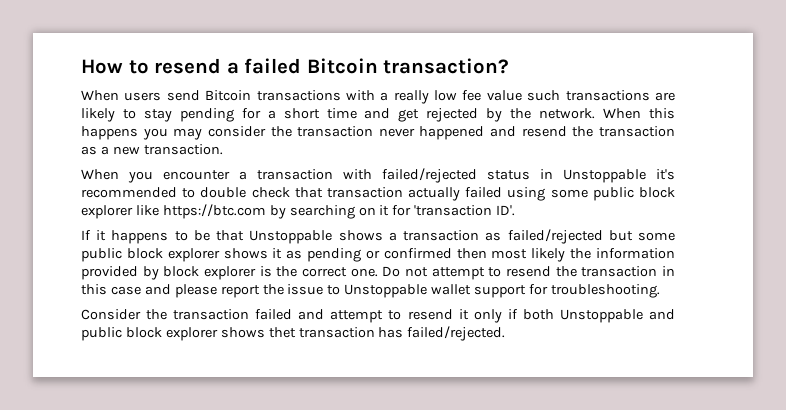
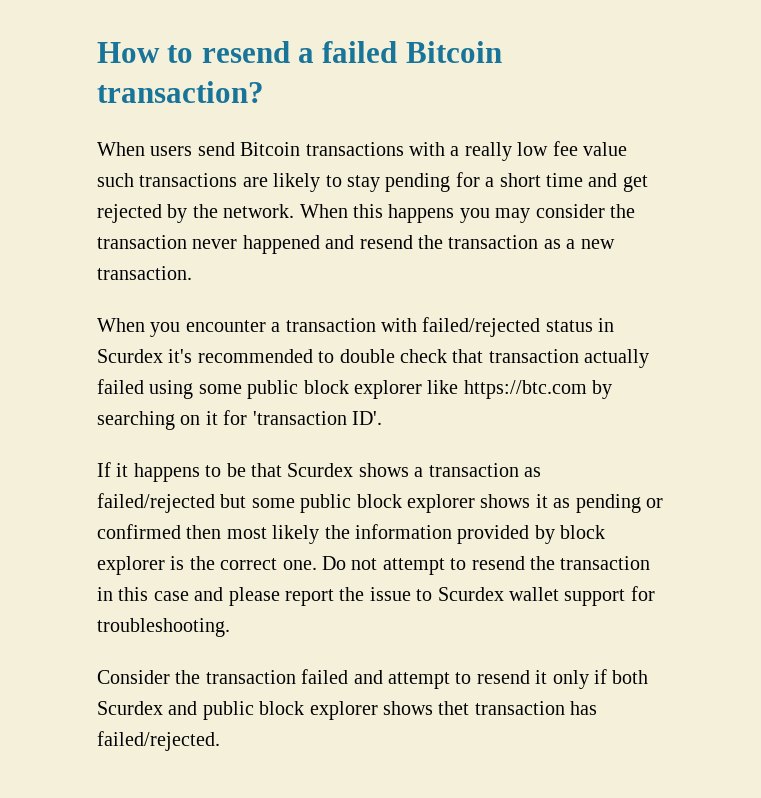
[563,169,646,183] Unstoppable -> [97,349,163,363] Scurdex
[249,230,333,244] Unstoppable -> [287,463,354,477] Scurdex
[344,284,428,298] Unstoppable -> [437,587,504,601] Scurdex
[559,309,643,323] Unstoppable -> [97,701,163,715] Scurdex

